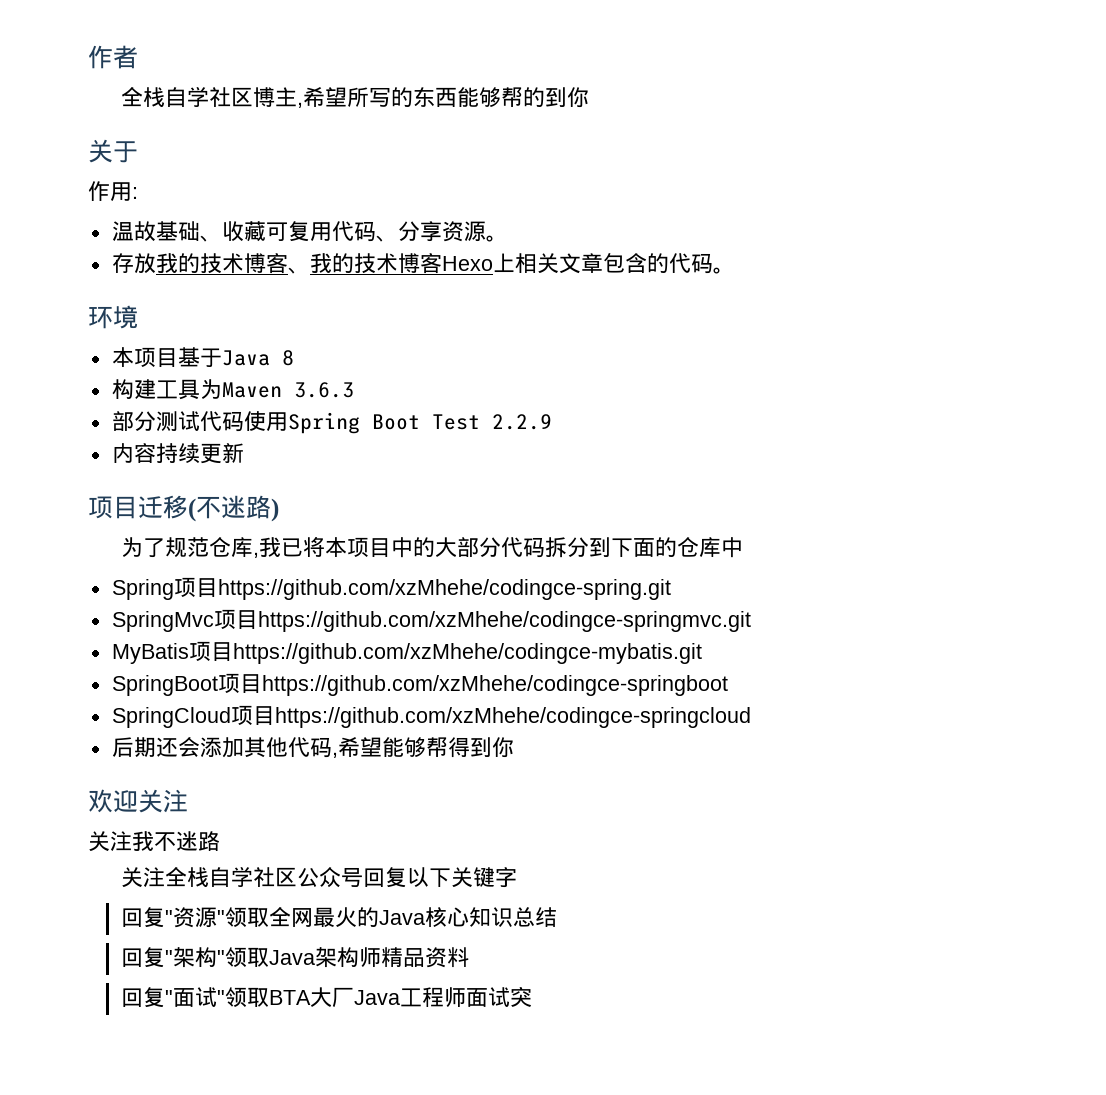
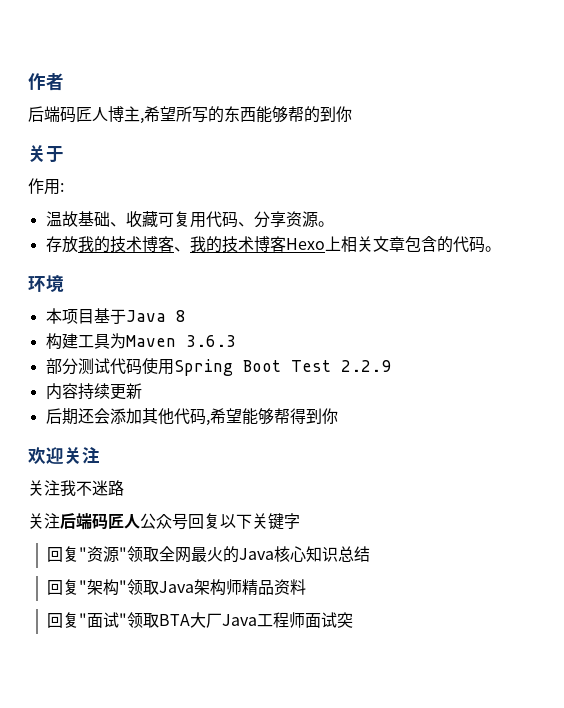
[120,87,253,108] 全栈自学社区 -> [28,106,108,123] 后端码匠人
[88,495,279,522] [120,536,743,558] [111,577,671,600] [111,609,751,632] [111,641,702,664] [111,673,728,696] [111,705,751,728] // 项目迁移(不迷路) // 为了规范仓库,我已将本项目中的大部分代码拆分到下面的仓库中 // Spring项目https://github.com/xzMhehe/codingce-spring.git // SpringMvc项目https://github.com/xzMhehe/codingce-springmvc.git // MyBatis项目https://github.com/xzMhehe/codingce-mybatis.git // SpringBoot项目https://github.com/xzMhehe/codingce-springboot // SpringCloud项目https://github.com/xzMhehe/codingce-springcloud -> (142, 391) none
[164,867,297,888] 全栈自学社区 -> [60,513,140,530] 后端码匠人

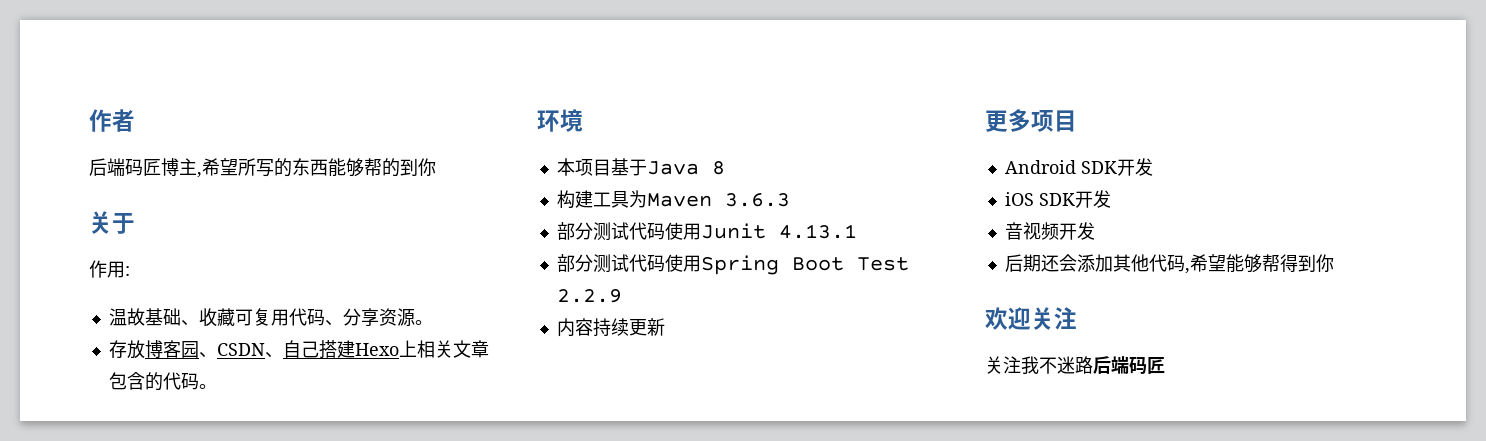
[92,107,108,122] 人 -> (161, 167) none
[77,236,286,253] 我的技术博客、我的技术博客 -> [144,340,355,359] 博客园、CSDN、自己搭建
(236, 341) none -> [556,222,857,241] // 部分测试代码使用Junit 4.13.1
(142, 391) none -> [985,109,1077,132] [1004,158,1153,176] [1004,190,1111,208] [1004,222,1095,240] // 更多项目 // Android SDK开发 // iOS SDK开发 // 音视频开发
[28,513,300,530] [47,546,371,563] [47,579,307,596] [47,612,354,628] // 关注后端码匠人公众号回复以下关键字 // 回复"资源"领取全网最火的Java核心知识总结 // 回复"架构"领取Java架构师精品资料 // 回复"面试"领取BTA大厂Java工程师面试突 -> [1093,356,1165,374] 后端码匠

